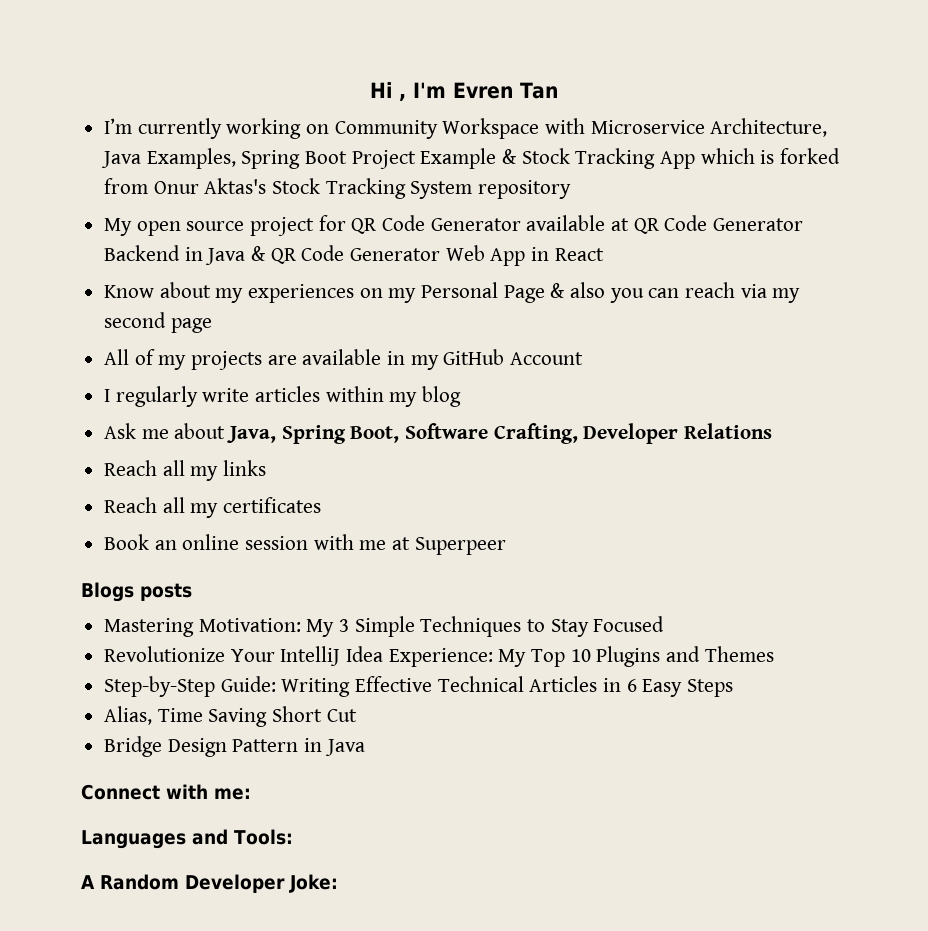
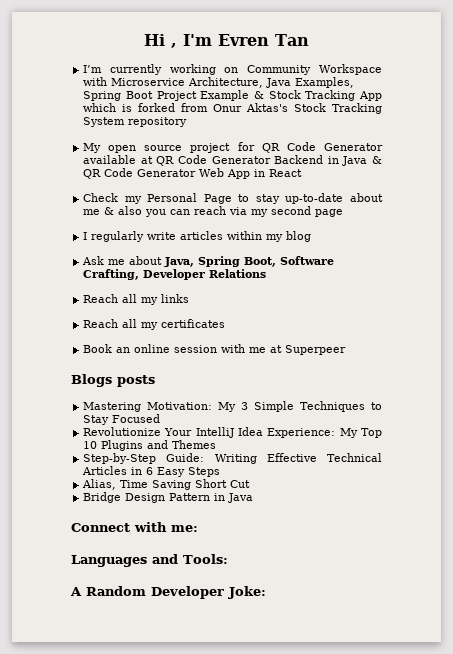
[104,282,545,303] Know about my experiences on my Personal Page -> [83,193,383,204] [83,209,101,215] Check my Personal Page to stay up-to-date about me
[104,349,584,370] // All of my projects are available in my GitHub Account -> (344, 213) none

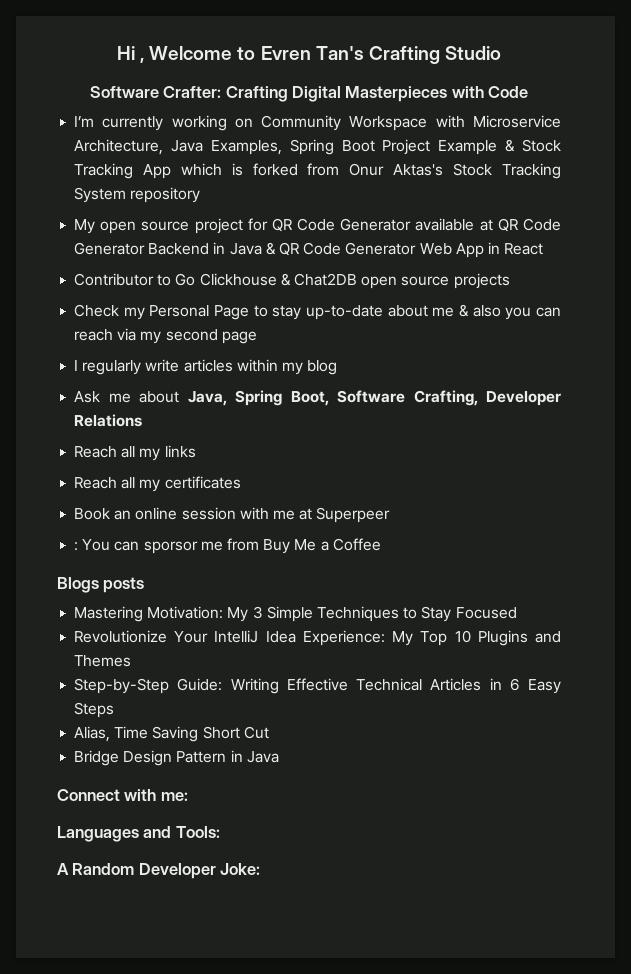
[183,34,310,46] I'm Evren Tan -> [149,46,501,64] [89,86,529,102] Welcome to Evren Tan's Crafting Studio // Software Crafter: Crafting Digital Masterpieces with Code
(303, 173) none -> [74,273,510,289] // Contributor to Go Clickhouse & Chat2DB open source projects
(347, 350) none -> [74,538,381,554] // : You can sporsor me from Buy Me a Coffee

